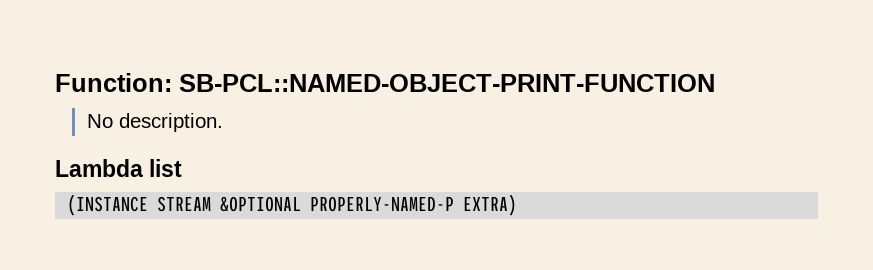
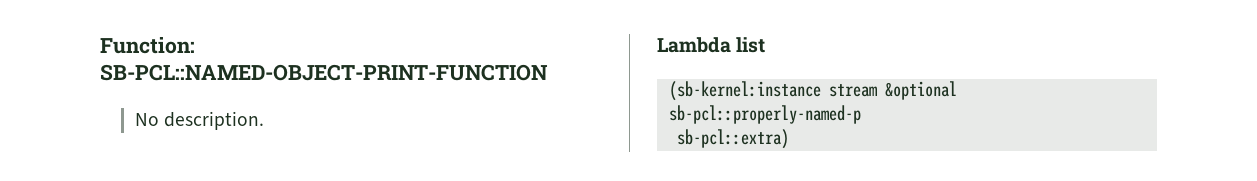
[67,194,518,216] (INSTANCE STREAM &OPTIONAL PROPERLY-NAMED-P EXTRA) -> [668,81,957,101] [668,105,861,124] [676,129,789,149] (sb-kernel:instance stream &optional sb-pcl::properly-named-p // sb-pcl::extra)

